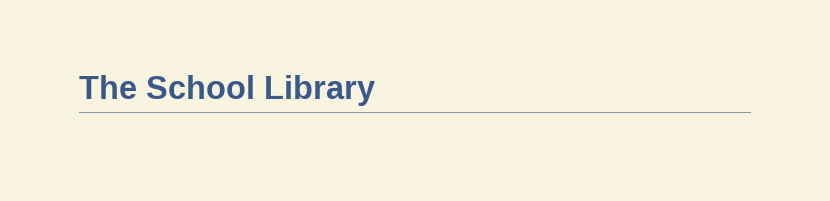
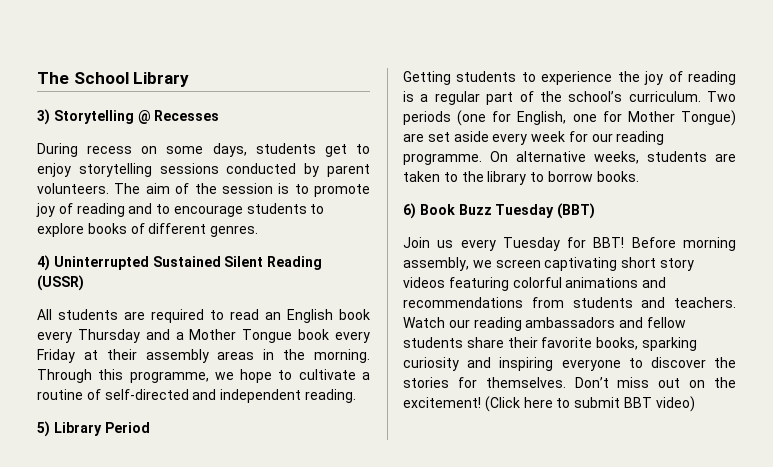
(375, 90) none -> [37,109,220,125] [37,143,370,157] [37,163,371,177] [37,183,370,197] [36,203,325,217] [37,223,259,237] [37,255,323,271] [37,275,84,291] [37,309,370,323] [37,329,370,343] [37,349,370,363] [37,369,370,383] [37,389,356,403] [37,421,150,437] [403,71,736,85] [403,91,736,105] [403,110,736,126] [403,131,665,145] [403,151,736,165] [403,171,639,185] [403,203,596,219] [403,237,736,251] [403,257,694,271] [403,277,667,291] [403,297,736,308] [403,317,686,331] [403,337,697,351] [403,357,736,371] [403,377,736,388] [403,396,695,412] // 3) Storytelling @ Recesses // During recess on some days, students get to enjoy storytelling sessions conducted by parent volunteers. The aim of the session is to promote joy of reading and to encourage students to explore books of different genres. // 4) Uninterrupted Sustained Silent Reading (USSR) // All students are required to read an English book every Thursday and a Mother Tongue book every Friday at their assembly areas in the morning. Through this programme, we hope to cultivate a routine of self-directed and independent reading. // 5) Library Period // Getting students to experience the joy of reading is a regular part of the school’s curriculum. Two periods (one for English, one for Mother Tongue) are set aside every week for our reading programme. On alternative weeks, students are taken to the library to borrow books. // 6) Book Buzz Tuesday (BBT) // Join us every Tuesday for BBT! Before morning assembly, we screen captivating short story videos featuring colorful animations and recommendations from students and teachers. Watch our reading ambassadors and fellow students share their favorite books, sparking curiosity and inspiring everyone to discover the stories for themselves. Don’t miss out on the excitement! (Click here to submit BBT video)

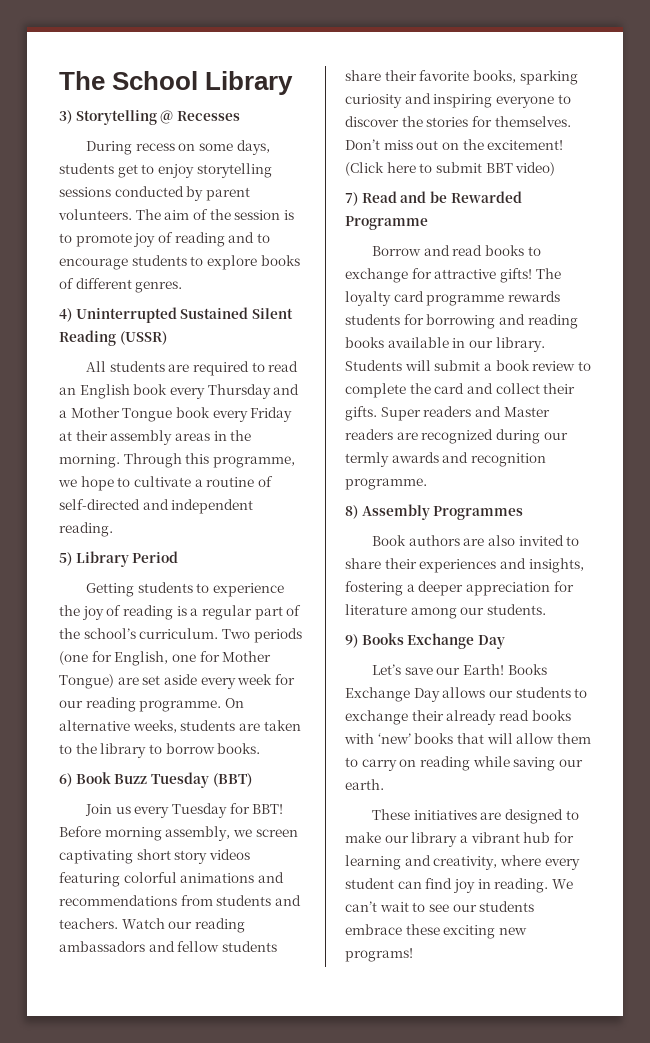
(695, 404) none -> [345,191,522,206] [345,216,428,230] [372,245,541,256] [345,268,561,283] [345,291,560,306] [345,314,578,329] [345,337,545,352] [345,360,591,371] [345,383,576,398] [345,406,550,421] [345,429,568,444] [345,452,546,467] [345,478,427,490] [345,504,524,520] [372,535,580,546] [345,558,584,573] [345,581,574,596] [345,604,546,619] [345,633,505,649] [372,664,547,675] [345,687,588,702] [345,710,571,725] [344,733,591,744] [345,756,583,771] [345,779,384,790] [372,809,579,824] [345,832,574,847] [345,855,580,870] [345,878,573,893] [345,901,535,912] [345,924,527,939] [345,948,413,962] // 7) Read and be Rewarded Programme // Borrow and read books to exchange for attractive gifts! The loyalty card programme rewards students for borrowing and reading books available in our library. Students will submit a book review to complete the card and collect their gifts. Super readers and Master readers are recognized during our termly awards and recognition programme. // 8) Assembly Programmes // Book authors are also invited to share their experiences and insights, fostering a deeper appreciation for literature among our students. // 9) Books Exchange Day // Let’s save our Earth! Books Exchange Day allows our students to exchange their already read books with ‘new’ books that will allow them to carry on reading while saving our earth. // These initiatives are designed to make our library a vibrant hub for learning and creativity, where every student can find joy in reading. We can’t wait to see our students embrace these exciting new programs!

